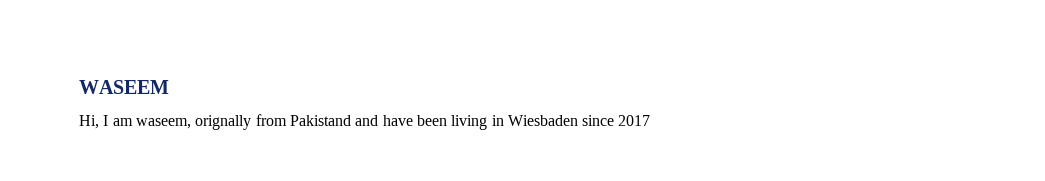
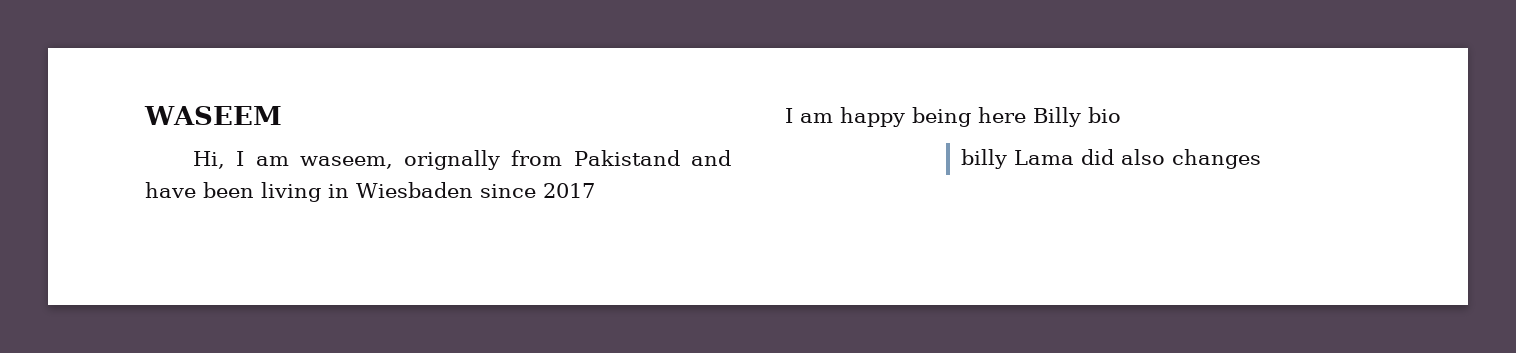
(651, 120) none -> [785,107,1121,127] [960,149,1261,169] // I am happy being here Billy bio // billy Lama did also changes

